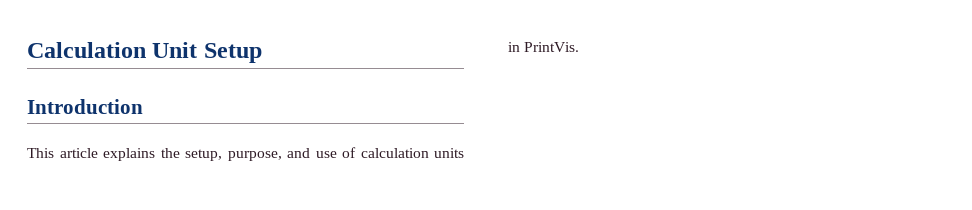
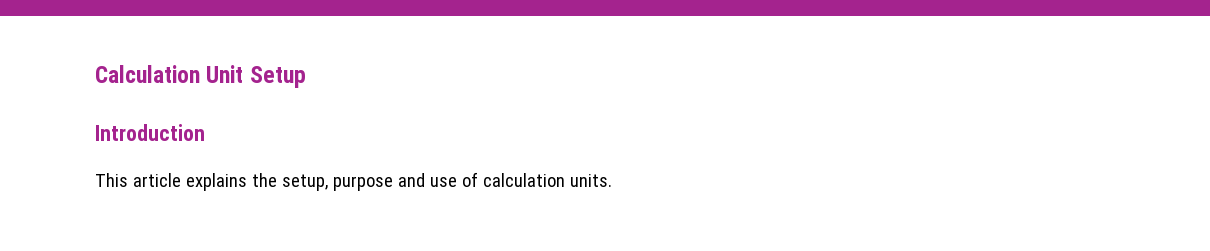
[227,151,282,161] purpose, -> [332,176,393,191] purpose
[434,148,464,158] [508,42,580,52] units in PrintVis. -> [569,174,612,187] units.

